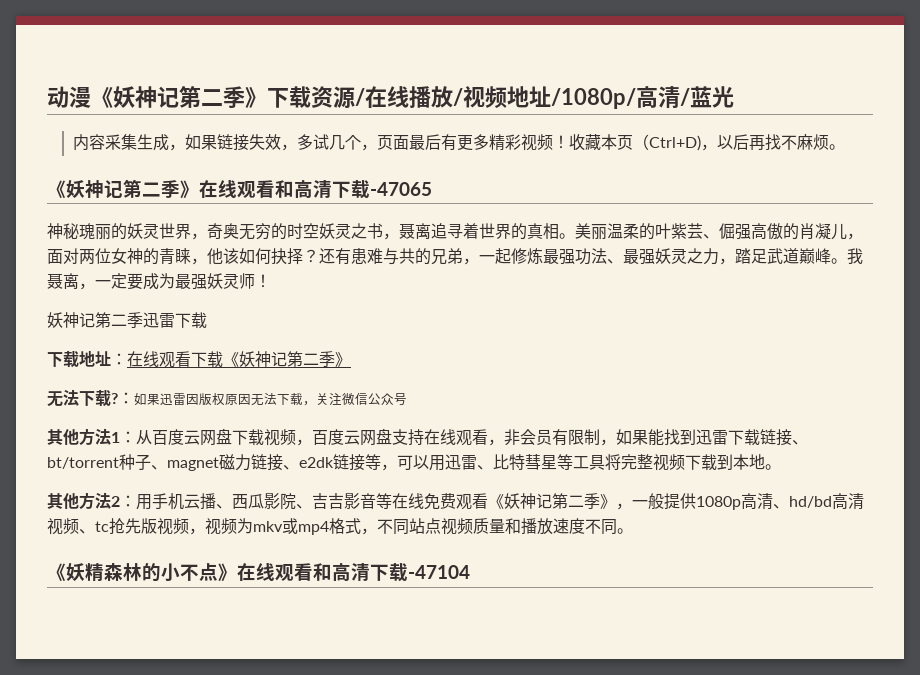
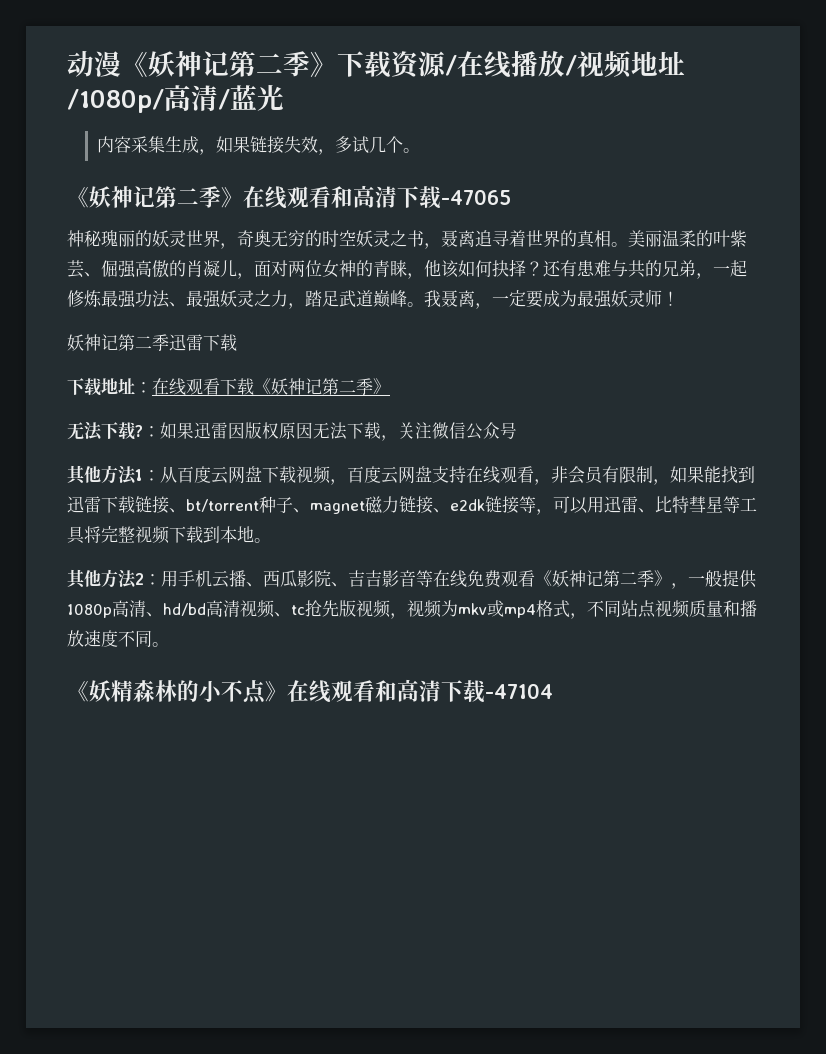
[360,134,829,151] ，页面最后有更多精彩视频！收藏本页（Ctrl+D)，以后再找不麻烦 -> (404, 144) none

